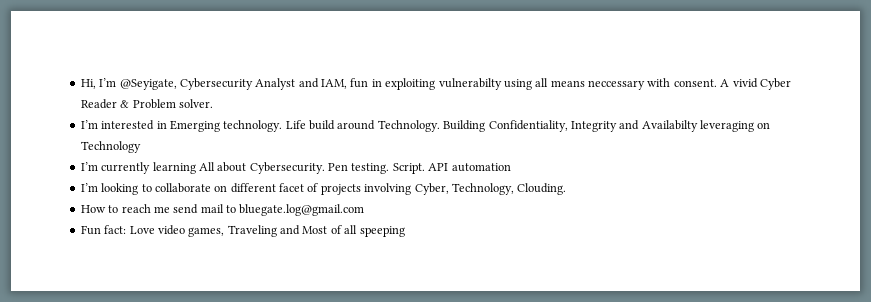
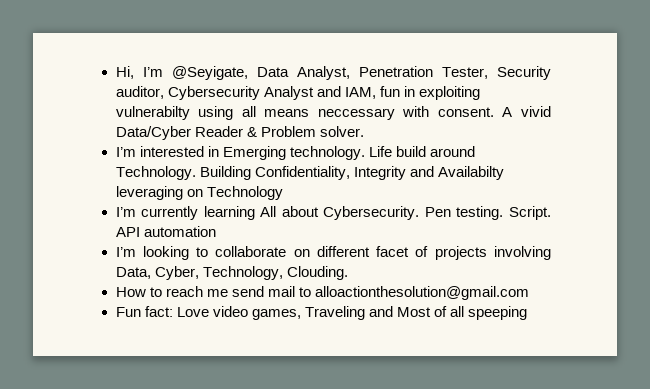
(177, 84) none -> [256,66,551,80] [115,86,164,99] Data Analyst, Penetration Tester, Security auditor,
[759,78,791,90] Cyber -> [115,126,191,140] Data/Cyber
(412, 189) none -> [115,267,151,279] Data,
[239,204,365,216] bluegate.log@gmail.com -> [314,286,529,300] alloactionthesolution@gmail.com

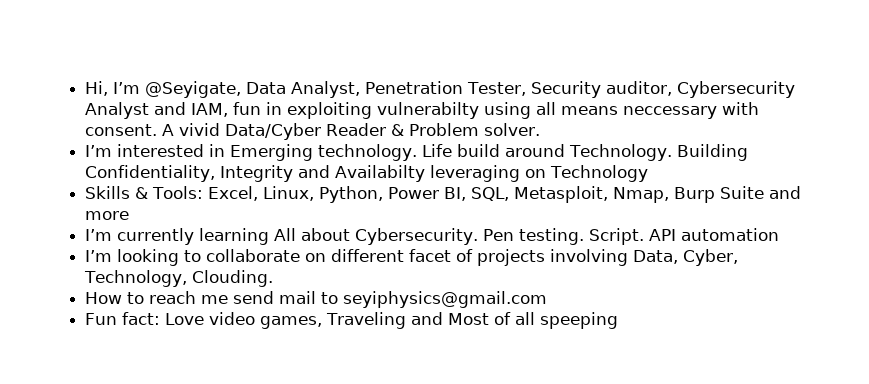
(283, 193) none -> [85,186,802,203] [85,211,130,220] // Skills & Tools: Excel, Linux, Python, Power BI, SQL, Metasploit, Nmap, Burp Suite and more
[314,286,529,300] alloactionthesolution@gmail.com -> [343,291,548,308] seyiphysics@gmail.com

